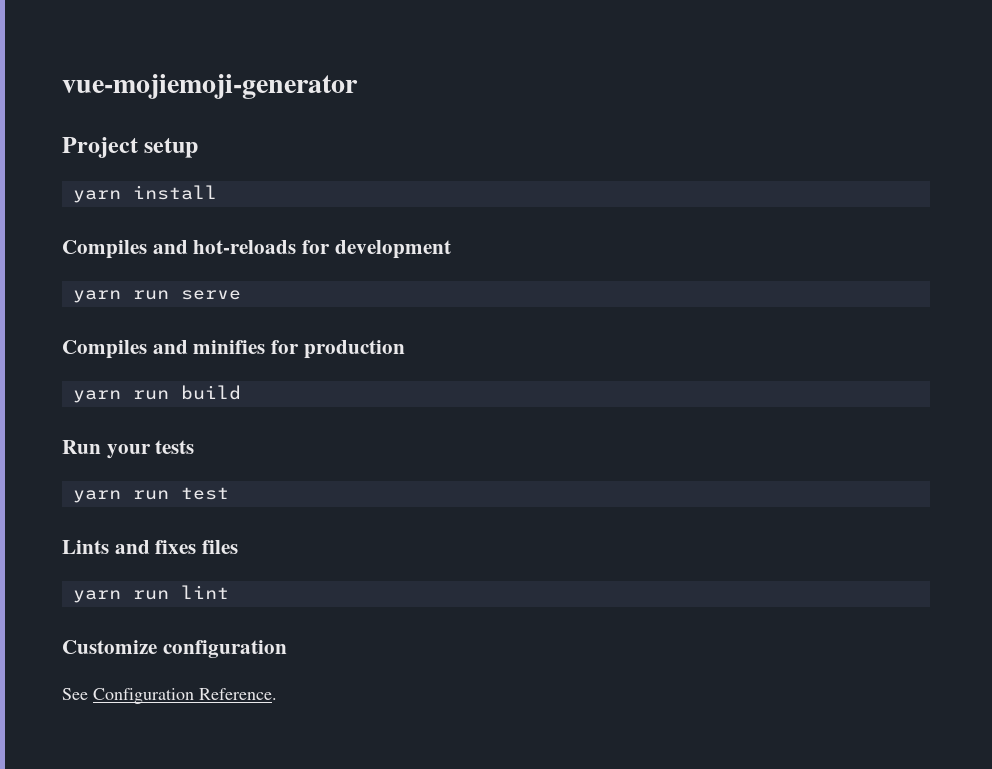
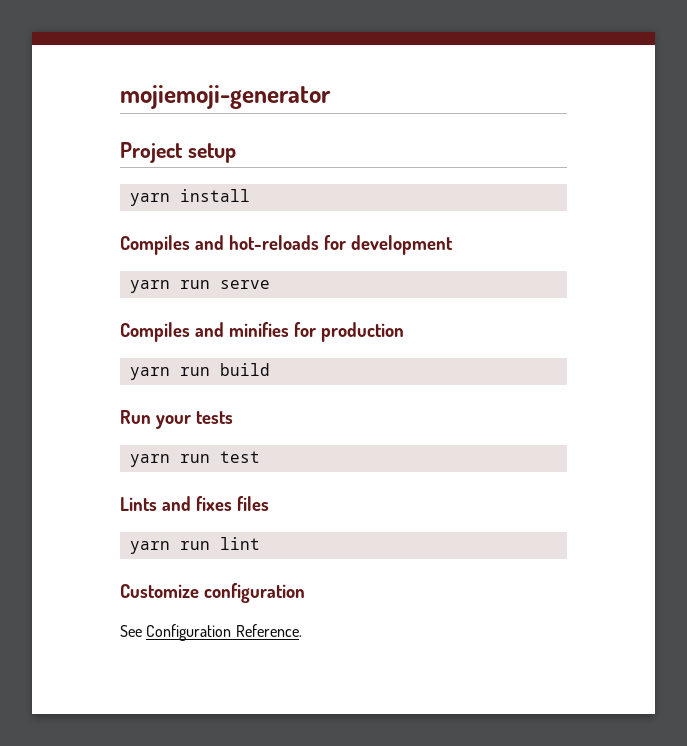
[62,74,358,99] vue-mojiemoji-generator -> [120,85,331,109] mojiemoji-generator

